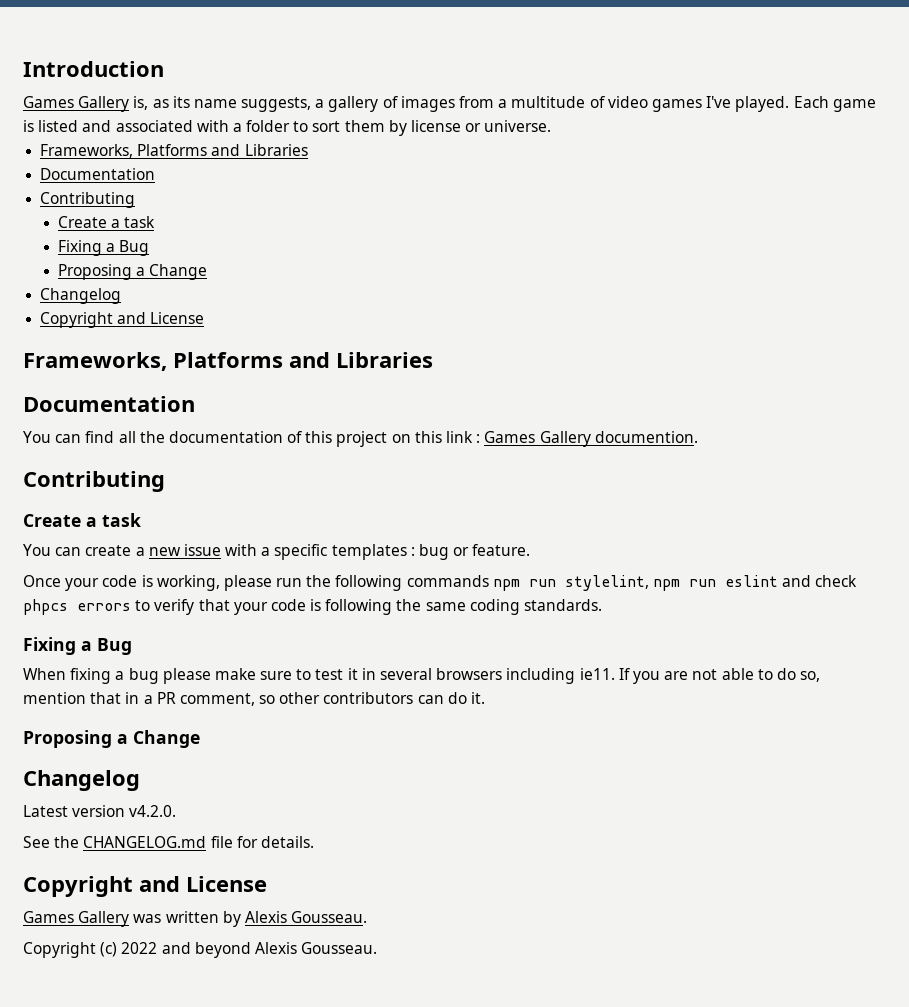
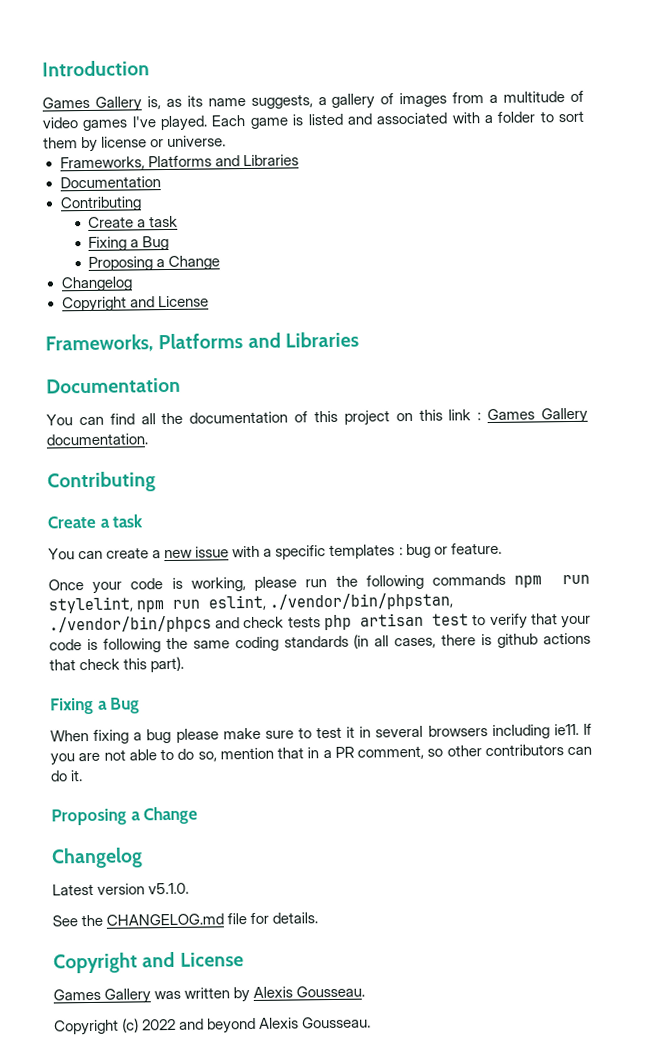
[594,431,698,443] documention. -> [46,433,148,446] documentation.
[725,575,858,587] [23,599,131,615] eslint and check phpcs errors -> [208,592,454,611] [49,612,470,634] eslint, ./vendor/bin/phpstan, ./vendor/bin/phpcs and check tests php artisan test
[524,599,603,611] standards. -> [283,632,591,649] [49,656,185,673] standards (in all cases, there is github actions that check this part).
[129,805,177,817] v4.2.0. -> [148,882,190,895] v5.1.0.

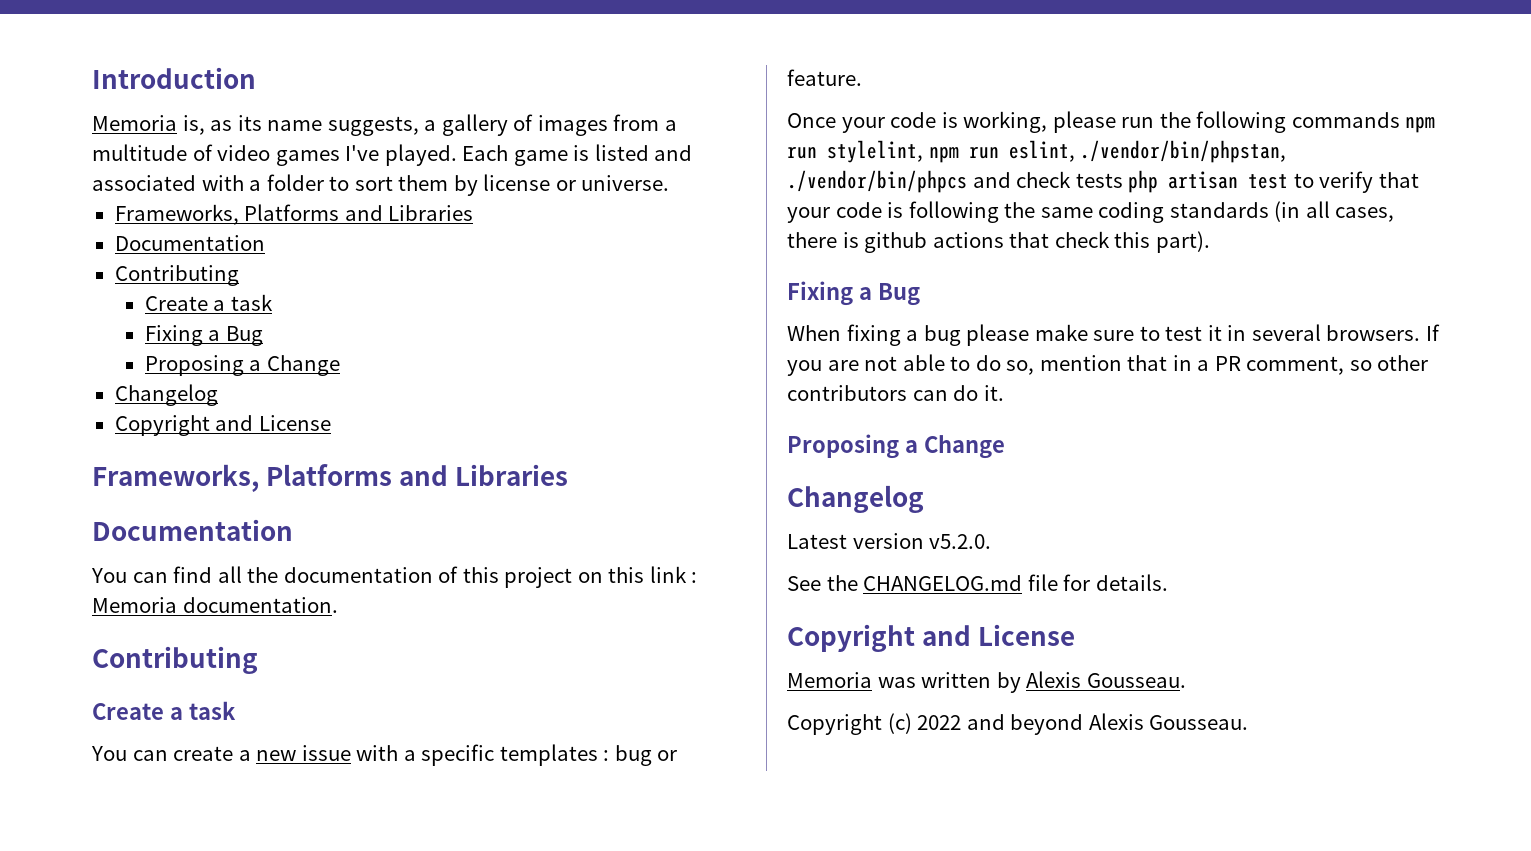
[42,96,142,112] Games Gallery -> [92,115,177,131] Memoria
[487,407,588,424] Games Gallery -> [92,597,177,613] Memoria
[427,723,579,740] browsers including ie11. -> [1326,325,1421,341] browsers.
[148,882,190,895] v5.1.0. -> [929,534,992,549] v5.2.0.
[53,988,152,1004] Games Gallery -> [787,672,872,688] Memoria

